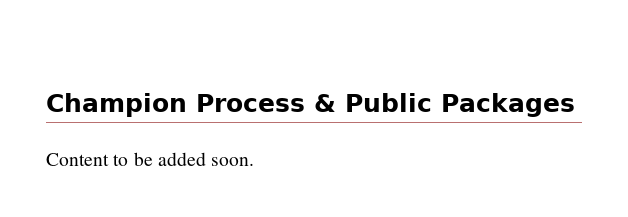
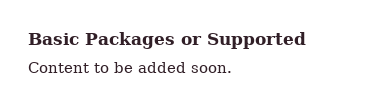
[46,93,432,117] Champion Process & Public -> [28,33,79,45] Basic
(575, 105) none -> [181,32,306,49] or Supported

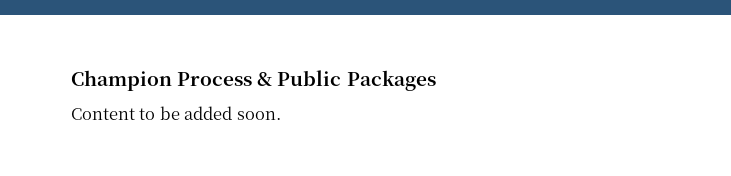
[28,33,79,45] Basic -> [71,70,342,91] Champion Process & Public
[181,32,306,49] or Supported -> (436, 80) none

